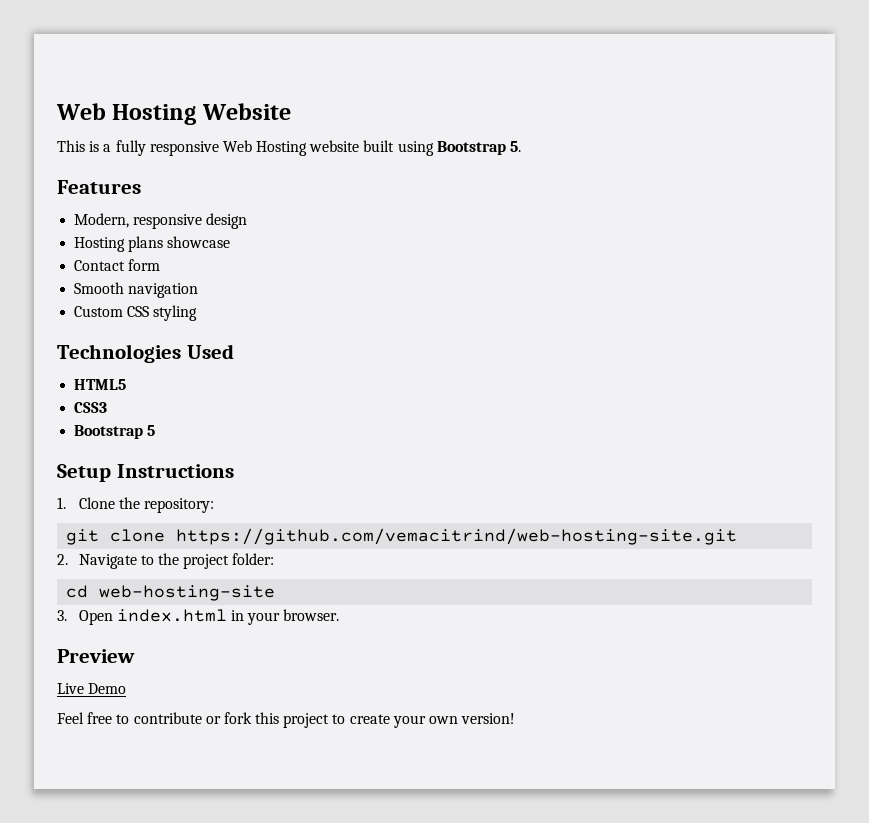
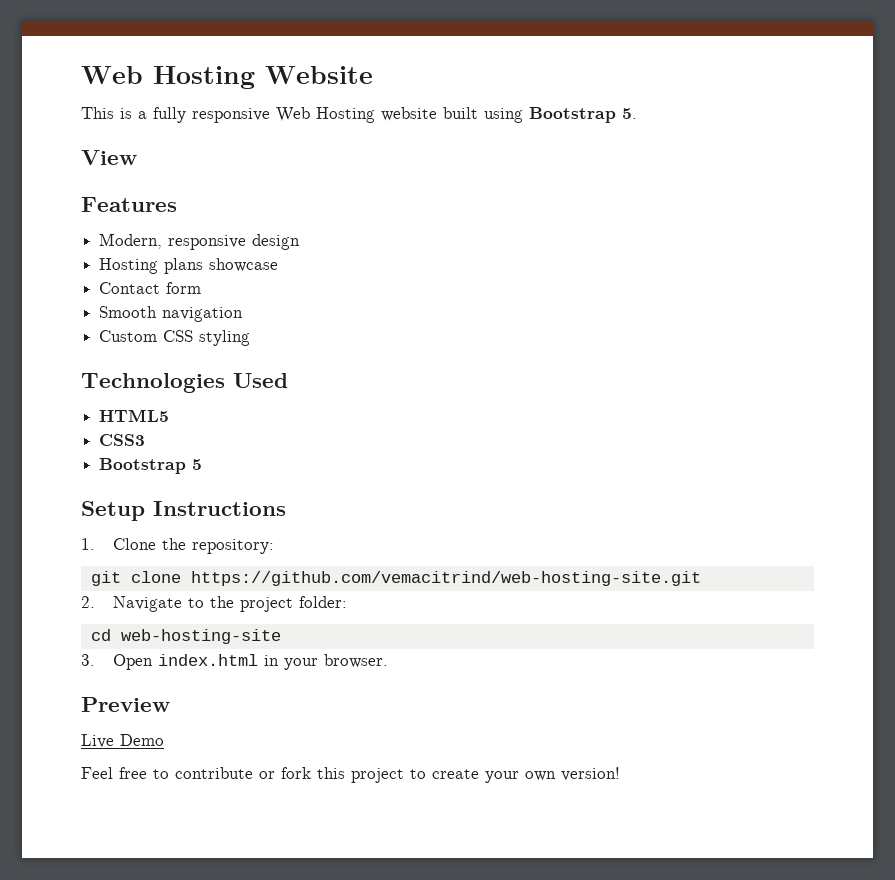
(522, 146) none -> [81,150,137,165] // View

